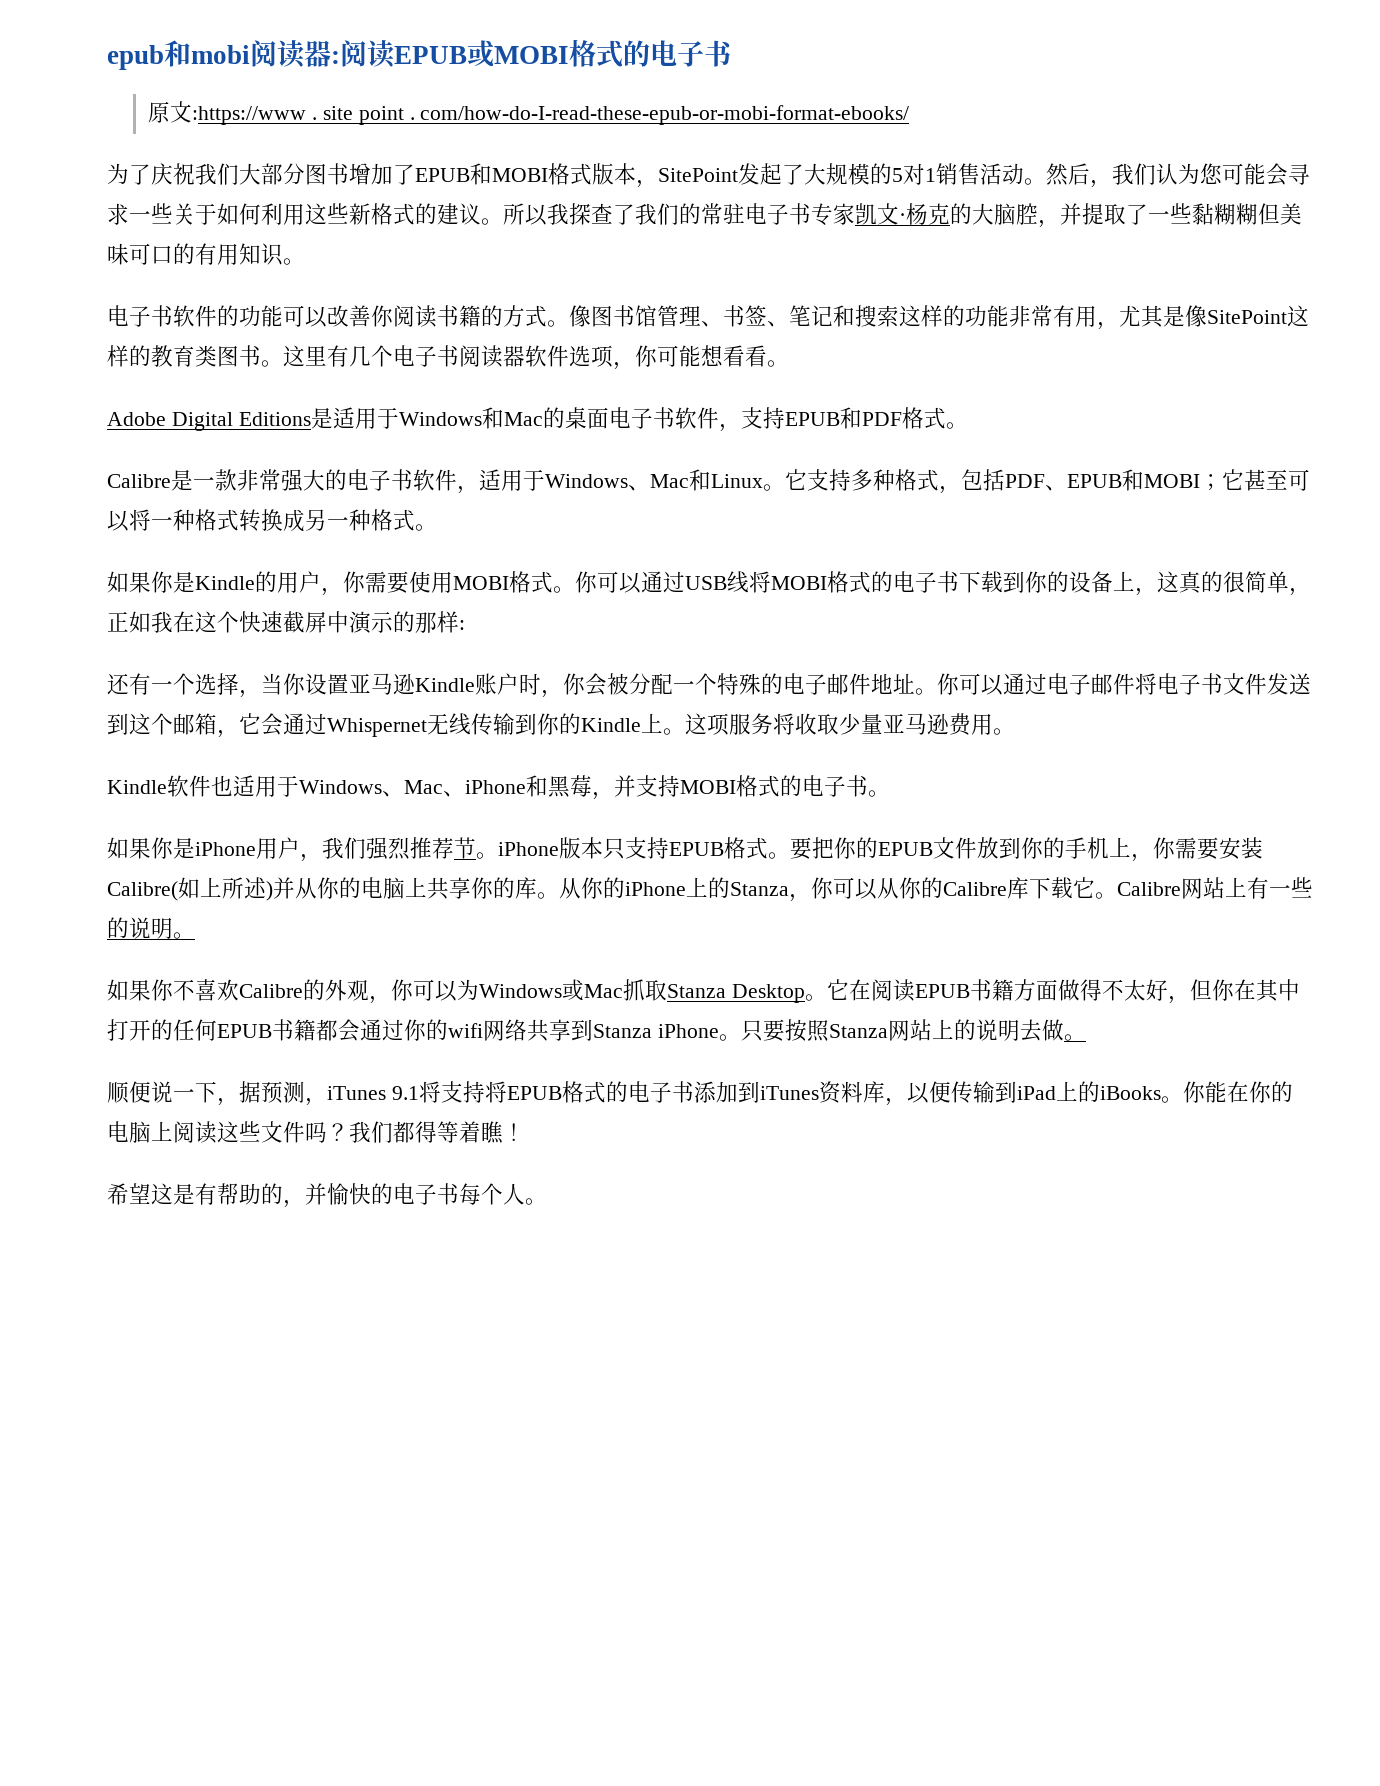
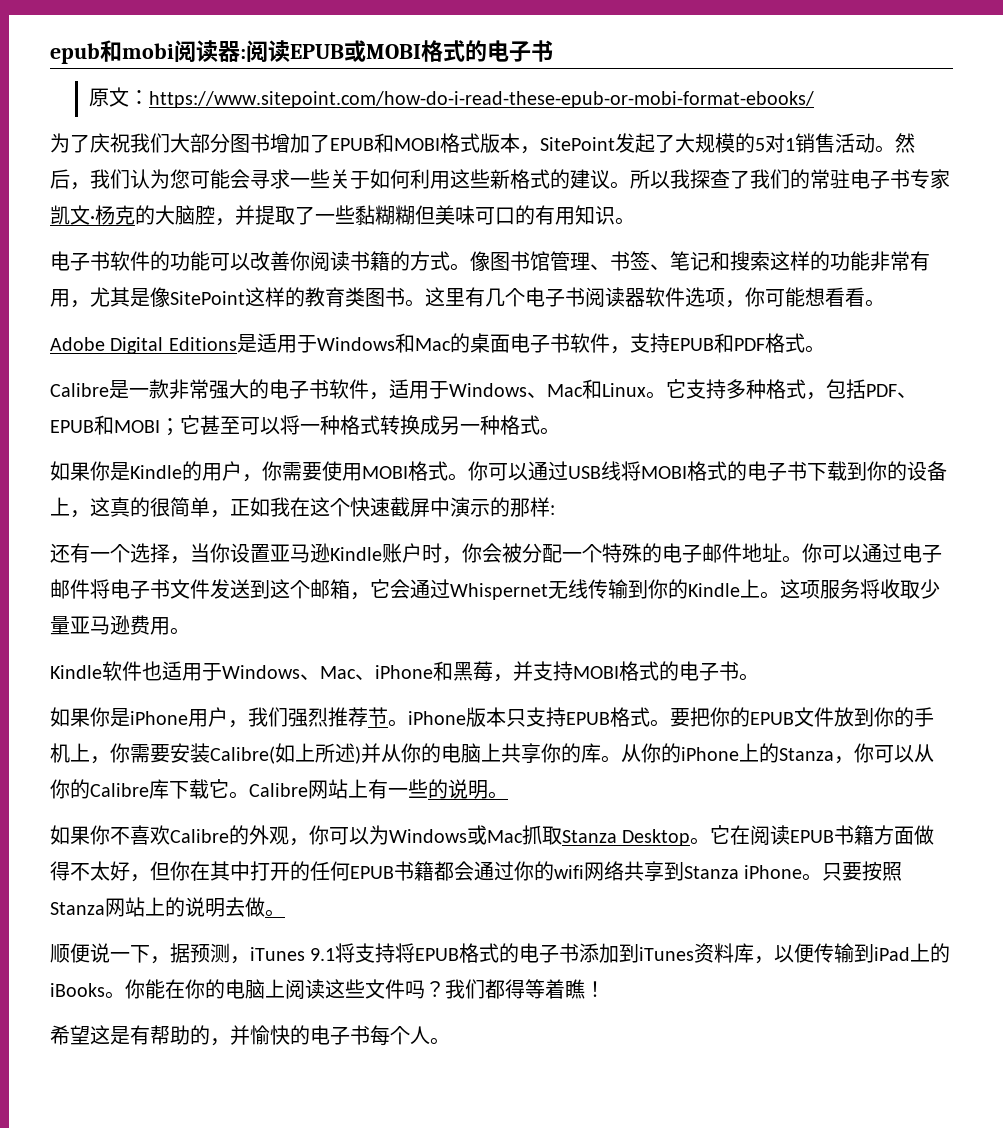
[192,105,910,125] :https://www . site point . com/how-do-I-read-these-epub-or-mobi-format-ebooks/ -> [128,90,814,108] ：https://www.sitepoint.com/how-do-i-read-these-epub-or-mobi-format-ebooks/

